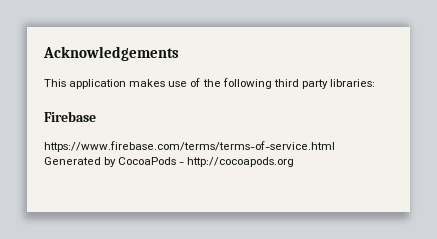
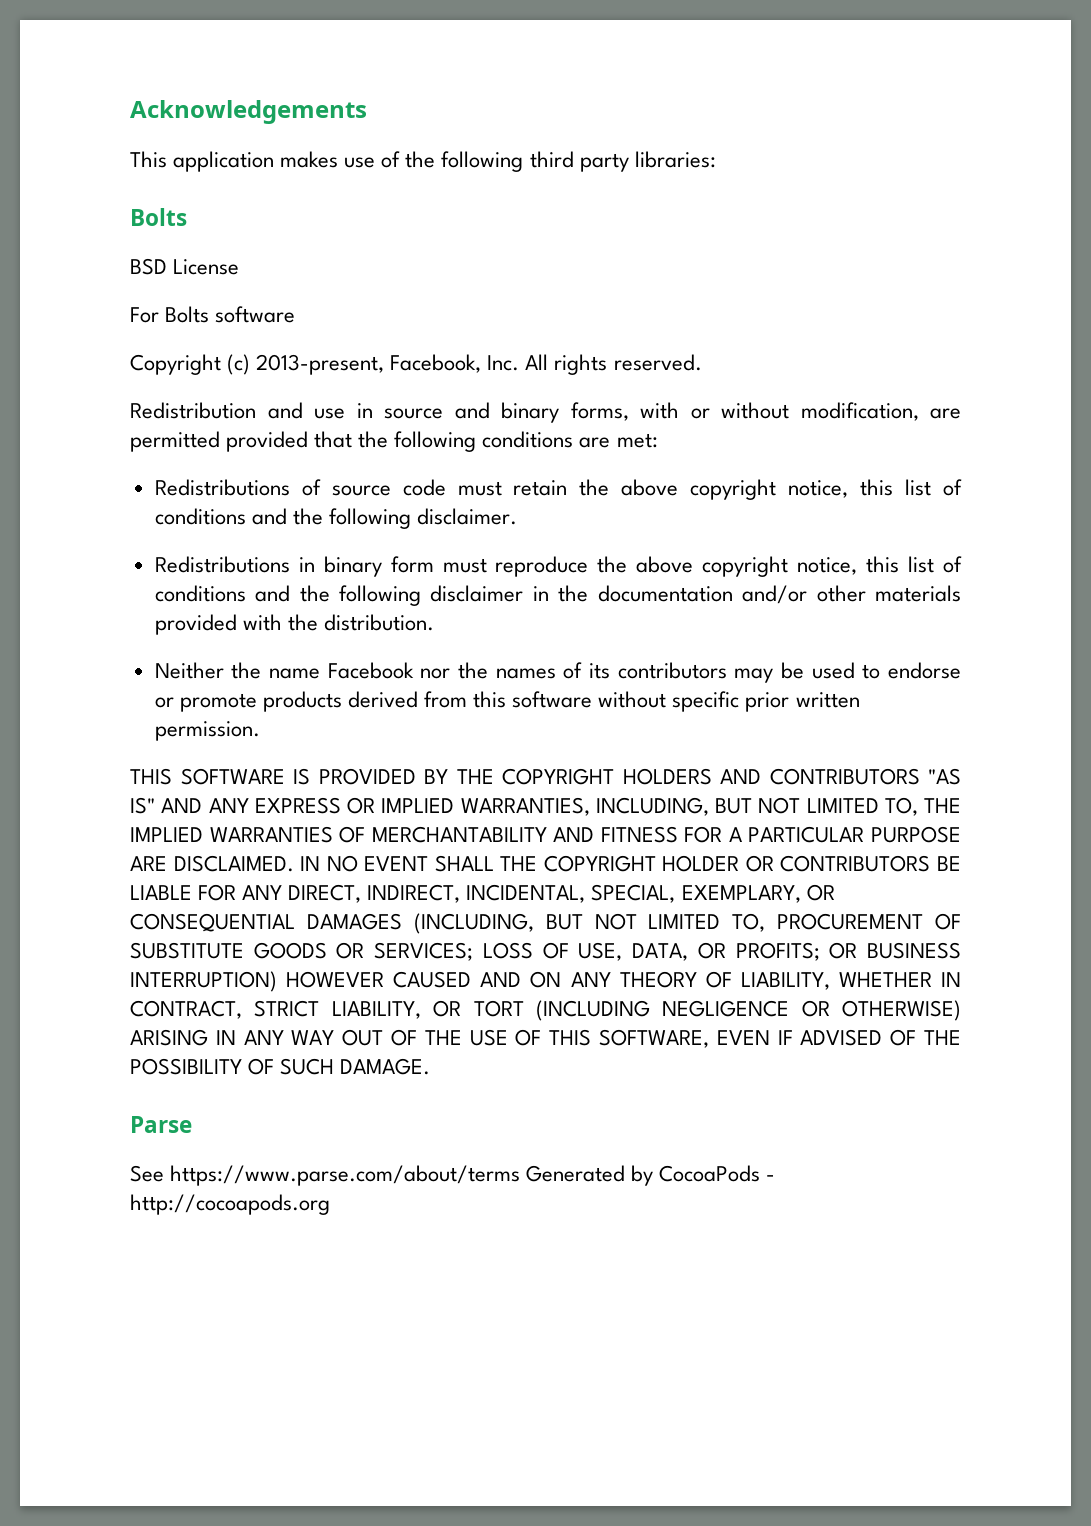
[44,111,96,122] [44,141,335,152] Firebase // https://www.firebase.com/terms/terms-of-service.html -> [130,208,187,226] [130,258,240,275] [130,306,296,323] [130,354,702,375] [130,402,961,423] [130,431,658,452] [154,479,962,500] [154,508,518,529] [154,556,962,577] [154,585,961,606] [154,614,434,635] [154,662,962,683] [154,691,860,712] [154,721,260,741] [130,768,961,785] [130,797,961,816] [130,826,961,843] [130,855,961,872] [130,884,835,903] [130,913,961,934] [130,942,962,961] [130,971,962,992] [130,1000,961,1021] [130,1029,961,1048] [130,1058,431,1075] [130,1116,192,1133] [130,1165,521,1186] Bolts // BSD License // For Bolts software // Copyright (c) 2013-present, Facebook, Inc. All rights reserved. // Redistribution and use in source and binary forms, with or without modification, are permitted provided that the following conditions are met: // Redistributions of source code must retain the above copyright notice, this list of conditions and the following disclaimer. // Redistributions in binary form must reproduce the above copyright notice, this list of conditions and the following disclaimer in the documentation and/or other materials provided with the distribution. // Neither the name Facebook nor the names of its contributors may be used to endorse or promote products derived from this software without specific prior written permission. // THIS SOFTWARE IS PROVIDED BY THE COPYRIGHT HOLDERS AND CONTRIBUTORS "AS IS" AND ANY EXPRESS OR IMPLIED WARRANTIES, INCLUDING, BUT NOT LIMITED TO, THE IMPLIED WARRANTIES OF MERCHANTABILITY AND FITNESS FOR A PARTICULAR PURPOSE ARE DISCLAIMED. IN NO EVENT SHALL THE COPYRIGHT HOLDER OR CONTRIBUTORS BE LIABLE FOR ANY DIRECT, INDIRECT, INCIDENTAL, SPECIAL, EXEMPLARY, OR CONSEQUENTIAL DAMAGES (INCLUDING, BUT NOT LIMITED TO, PROCUREMENT OF SUBSTITUTE GOODS OR SERVICES; LOSS OF USE, DATA, OR PROFITS; OR BUSINESS INTERRUPTION) HOWEVER CAUSED AND ON ANY THEORY OF LIABILITY, WHETHER IN CONTRACT, STRICT LIABILITY, OR TORT (INCLUDING NEGLIGENCE OR OTHERWISE) ARISING IN ANY WAY OUT OF THE USE OF THIS SOFTWARE, EVEN IF ADVISED OF THE POSSIBILITY OF SUCH DAMAGE. // Parse // See https://www.parse.com/about/terms

